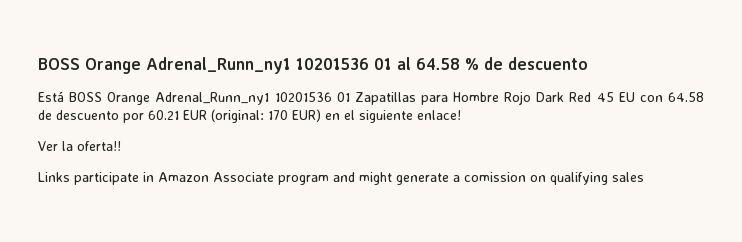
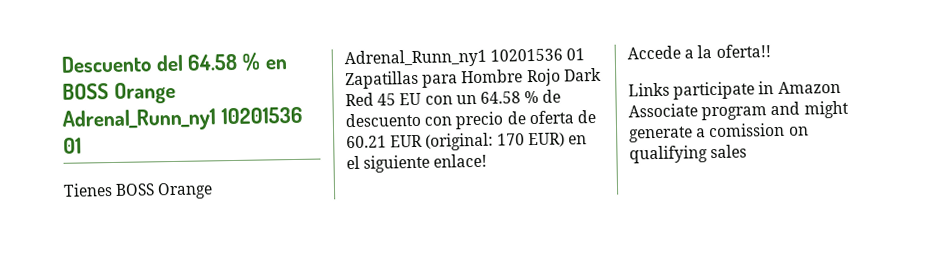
[38,57,588,74] [38,91,64,102] BOSS Orange Adrenal_Runn_ny1 10201536 01 al 64.58 % de descuento // Está -> [61,52,287,73] [62,81,176,104] [62,106,303,132] [63,137,82,154] [63,183,113,197] Descuento del 64.58 % en BOSS Orange Adrenal_Runn_ny1 10201536 01 // Tienes
[667,92,704,102] [38,110,144,123] 64.58 de descuento por -> [455,89,562,105] [345,109,596,130] un 64.58 % de descuento con precio de oferta de
[38,141,58,151] Ver -> [627,45,695,60] Accede a

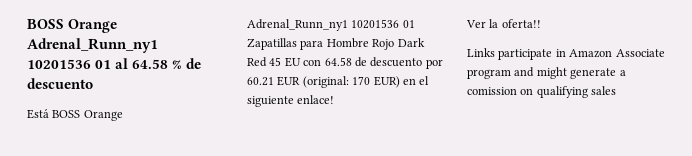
[61,52,287,73] [62,81,176,104] [62,106,303,132] [63,137,82,154] [63,183,113,197] Descuento del 64.58 % en BOSS Orange Adrenal_Runn_ny1 10201536 01 // Tienes -> [27,19,118,33] [27,38,158,53] [27,58,202,69] [27,78,93,89] [27,109,49,119] BOSS Orange Adrenal_Runn_ny1 10201536 01 al 64.58 % de descuento // Está
[455,89,562,105] [345,109,596,130] un 64.58 % de descuento con precio de oferta de -> [324,57,443,69] 64.58 de descuento por
[627,45,695,60] Accede a -> [466,20,486,28] Ver

